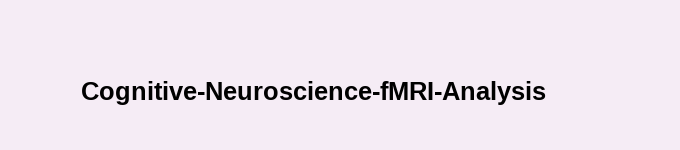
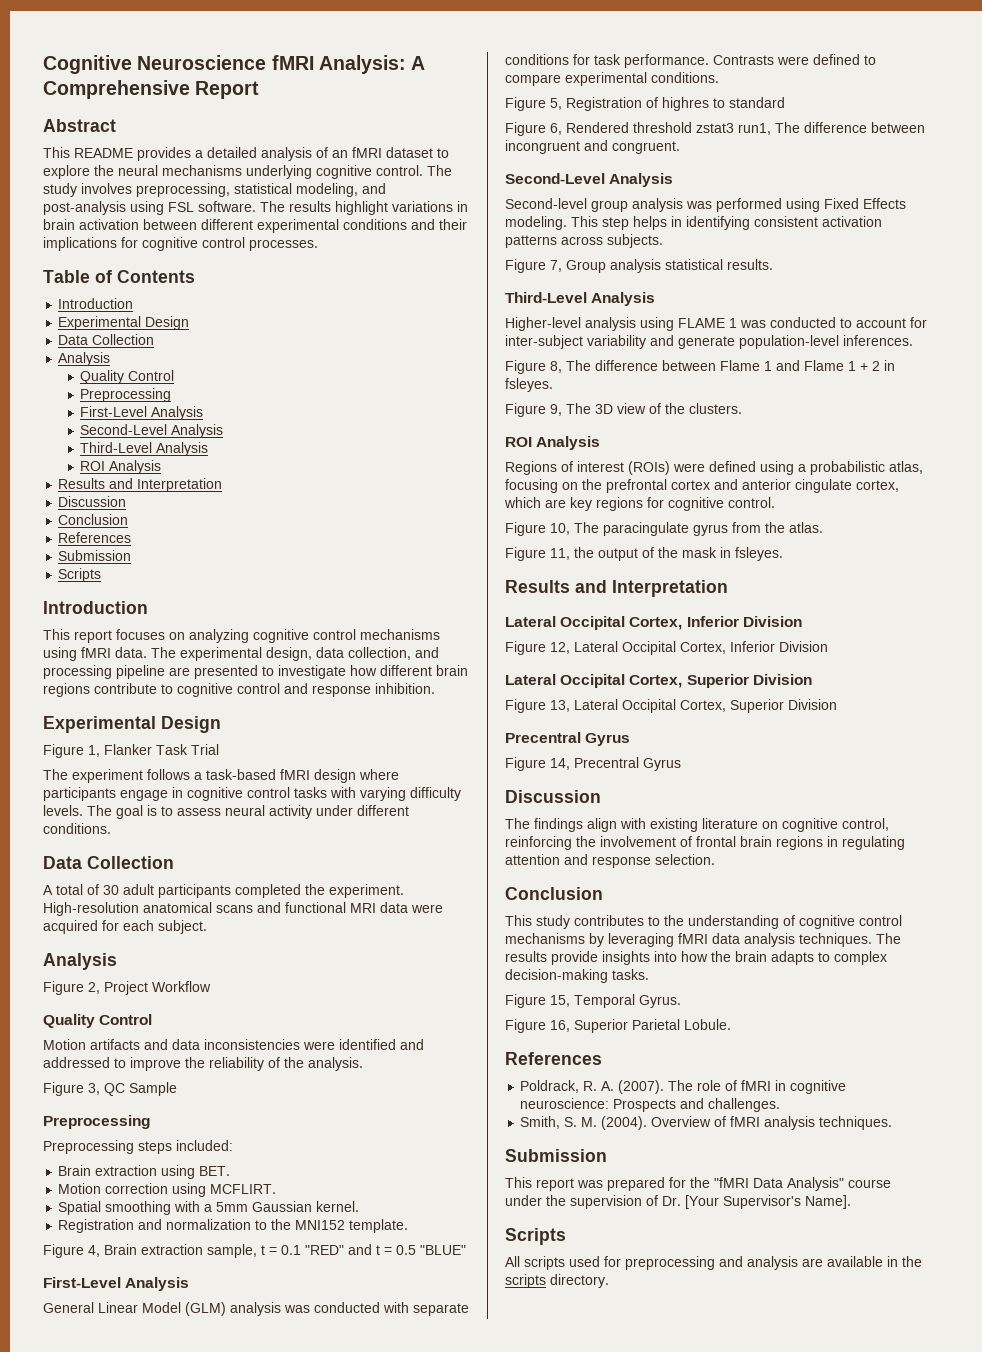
[81,81,546,105] Cognitive-Neuroscience-fMRI-Analysis -> [43,55,426,74] [43,80,260,99] [43,119,116,132] [43,147,449,161] [43,165,452,179] [43,183,386,197] [43,201,468,215] [43,219,467,233] [43,237,318,251] [43,270,195,283] [58,298,134,309] [58,316,190,330] [58,334,155,345] [58,352,111,366] [80,370,175,384] [80,388,172,402] [80,406,204,420] [80,424,224,438] [80,442,209,456] [80,460,162,474] [58,478,223,492] [58,496,127,507] [58,514,129,525] [58,532,132,543] [58,550,132,561] [58,568,102,582] [43,601,148,614] [43,629,440,643] [43,647,439,661] [43,665,468,679] [43,683,435,697] [43,716,221,733] [43,744,219,758] [43,769,399,783] [43,787,461,801] [43,805,409,819] [43,823,111,834] [43,856,174,869] [43,884,404,898] [43,902,443,916] [43,920,207,934] [43,953,117,970] [43,981,211,995] [43,1014,153,1028] [43,1039,424,1050] [43,1057,363,1071] [43,1082,177,1096] [43,1115,150,1129] [43,1140,233,1154] [58,1165,231,1179] [58,1183,277,1197] [58,1201,360,1215] [58,1219,409,1233] [43,1244,466,1258] [43,1277,190,1291] [43,1302,469,1316] [505,54,876,68] [505,72,719,86] [505,97,785,111] [505,122,925,136] [505,140,680,154] [505,173,674,187] [505,198,906,212] [505,216,882,230] [505,234,663,248] [505,259,773,273] [505,292,656,306] [505,317,927,331] [505,335,913,349] [505,360,895,374] [505,378,553,392] [505,403,742,417] [505,436,601,450] [505,461,923,475] [505,479,899,493] [504,497,775,511] [505,522,823,536] [505,547,783,561] [505,580,728,597] [505,616,802,630] [505,641,828,655] [505,674,812,688] [505,699,837,713] [505,732,631,746] [505,757,681,771] [505,790,601,803] [505,818,889,832] [505,836,905,850] [505,854,715,868] [505,887,603,900] [505,915,902,929] [505,933,901,947] [505,951,887,965] [505,969,649,983] [505,994,681,1008] [505,1019,731,1033] [505,1052,602,1065] [520,1080,847,1094] [520,1098,781,1112] [520,1116,893,1130] [505,1149,607,1162] [505,1177,891,1191] [505,1195,851,1209] [505,1228,566,1245] [505,1256,922,1270] [505,1274,609,1288] Cognitive Neuroscience fMRI Analysis: A Comprehensive Report // Abstract // This README provides a detailed analysis of an fMRI dataset to explore the neural mechanisms underlying cognitive control. The study involves preprocessing, statistical modeling, and post-analysis using FSL software. The results highlight variations in brain activation between different experimental conditions and their implications for cognitive control processes. // Table of Contents // Introduction // Experimental Design // Data Collection // Analysis // Quality Control // Preprocessing // First-Level Analysis // Second-Level Analysis // Third-Level Analysis // ROI Analysis // Results and Interpretation // Discussion // Conclusion // References // Submission // Scripts // Introduction // This report focuses on analyzing cognitive control mechanisms using fMRI data. The experimental design, data collection, and processing pipeline are presented to investigate how different brain regions contribute to cognitive control and response inhibition. // Experimental Design // Figure 1, Flanker Task Trial // The experiment follows a task-based fMRI design where participants engage in cognitive control tasks with varying difficulty levels. The goal is to assess neural activity under different conditions. // Data Collection // A total of 30 adult participants completed the experiment. High-resolution anatomical scans and functional MRI data were acquired for each subject. // Analysis // Figure 2, Project Workflow // Quality Control // Motion artifacts and data inconsistencies were identified and addressed to improve the reliability of the analysis. // Figure 3, QC Sample // Preprocessing // Preprocessing steps included: // Brain extraction using BET. // Motion correction using MCFLIRT. // Spatial smoothing with a 5mm Gaussian kernel. // Registration and normalization to the MNI152 template. // Figure 4, Brain extraction sample, t = 0.1 "RED" and t = 0.5 "BLUE" // First-Level Analysis // General Linear Model (GLM) analysis was conducted with separate conditions for task performance. Contrasts were defined to compare experimental conditions. // Figure 5, Registration of highres to standard // Figure 6, Rendered threshold zstat3 run1, The difference between incongruent and congruent. // Second-Level Analysis // Second-level group analysis was performed using Fixed Effects modeling. This step helps in identifying consistent activation patterns across subjects. // Figure 7, Group analysis statistical results. // Third-Level Analysis // Higher-level analysis using FLAME 1 was conducted to account for inter-subject variability and generate population-level inferences. // Figure 8, The difference between Flame 1 and Flame 1 + 2 in fsleyes. // Figure 9, The 3D view of the clusters. // ROI Analysis // Regions of interest (ROIs) were defined using a probabilistic atlas, focusing on the prefrontal cortex and anterior cingulate cortex, which are key regions for cognitive control. // Figure 10, The paracingulate gyrus from the atlas. // Figure 11, the output of the mask in fsleyes. // Results and Interpretation // Lateral Occipital Cortex, Inferior Division // Figure 12, Lateral Occipital Cortex, Inferior Division // Lateral Occipital Cortex, Superior Division // Figure 13, Lateral Occipital Cortex, Superior Division // Precentral Gyrus // Figure 14, Precentral Gyrus // Discussion // The findings align with existing literature on cognitive control, reinforcing the involvement of frontal brain regions in regulating attention and response selection. // Conclusion // This study contributes to the understanding of cognitive control mechanisms by leveraging fMRI data analysis techniques. The results provide insights into how the brain adapts to complex decision-making tasks. // Figure 15, Temporal Gyrus. // Figure 16, Superior Parietal Lobule. // References // Poldrack, R. A. (2007). The role of fMRI in cognitive neuroscience: Prospects and challenges. // Smith, S. M. (2004). Overview of fMRI analysis techniques. // Submission // This report was prepared for the "fMRI Data Analysis" course under the supervision of Dr. [Your Supervisor's Name]. // Scripts // All scripts used for preprocessing and analysis are available in the scripts directory.

